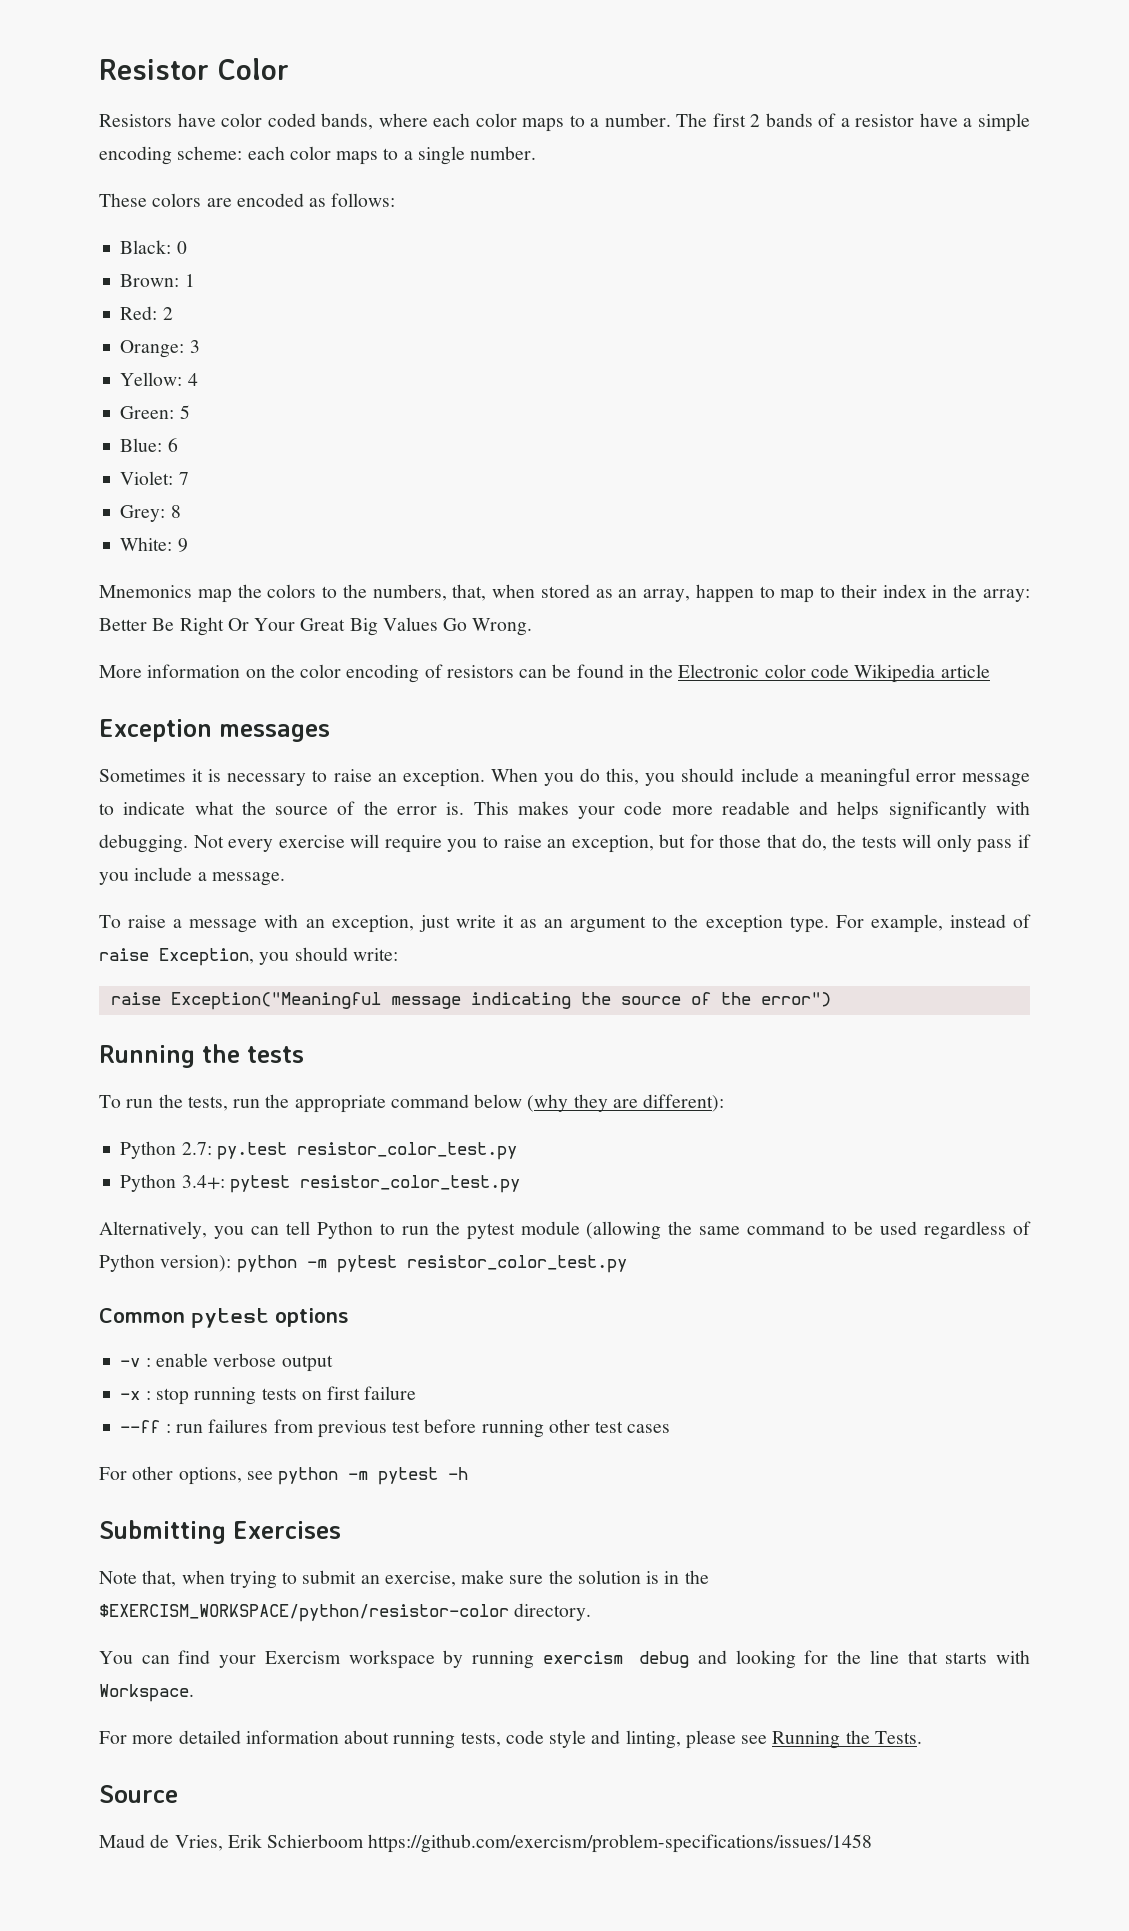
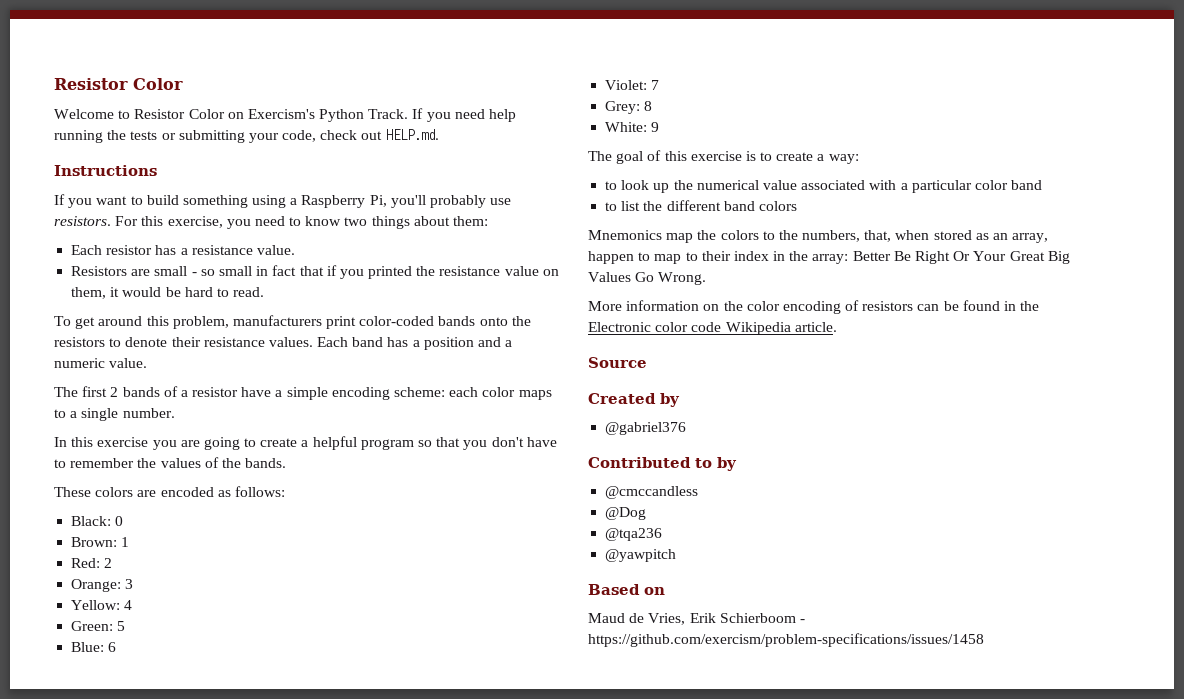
[99,113,671,132] Resistors have color coded bands, where each color maps to a number. -> [54,108,517,122] [54,129,439,143] [54,165,157,176] [54,194,512,208] [54,216,489,229] [71,245,295,255] [71,265,559,279] [71,287,265,299] [54,315,531,329] [54,337,513,350] [54,358,148,368] Welcome to Resistor Color on Exercism's Python Track. If you need help running the tests or submitting your code, check out HELP.md. // Instructions // If you want to build something using a Raspberry Pi, you'll probably use resistors. For this exercise, you need to know two things about them: // Each resistor has a resistance value. // Resistors are small - so small in fact that if you printed the resistance value on them, it would be hard to read. // To get around this problem, manufacturers print color-coded bands onto the resistors to denote their resistance values. Each band has a position and a numeric value. //
(537, 153) none -> [54,436,557,450] [54,457,287,468] // In this exercise you are going to create a helpful program so that you don't have to remember the values of the bands.
(188, 545) none -> [588,150,859,164] [605,180,1043,193] [605,200,797,211] // The goal of this exercise is to create a way: // to look up the numerical value associated with a particular color band // to list the different band colors
[940,664,990,678] [99,719,330,742] [99,768,1030,787] [99,801,1031,820] [99,834,1031,853] [99,867,285,886] [99,914,1032,933] [99,947,398,966] [110,992,831,1010] [99,1044,304,1068] [99,1094,725,1113] [120,1141,517,1160] [120,1174,520,1193] [99,1221,1032,1240] [99,1254,627,1273] [99,1308,349,1328] [120,1353,333,1372] [120,1386,417,1405] [120,1419,671,1438] [99,1466,469,1485] [99,1520,341,1544] [99,1570,709,1589] [99,1603,592,1622] [99,1650,1030,1669] [99,1684,194,1702] [99,1730,922,1749] [99,1785,178,1803] article // Exception messages // Sometimes it is necessary to raise an exception. When you do this, you should include a meaningful error message to indicate what the source of the error is. This makes your code more readable and helps significantly with debugging. Not every exercise will require you to raise an exception, but for those that do, the tests will only pass if you include a message. // To raise a message with an exception, just write it as an argument to the exception type. For example, instead of raise Exception, you should write: // raise Exception("Meaningful message indicating the source of the error") // Running the tests // To run the tests, run the appropriate command below (why they are different): // Python 2.7: py.test resistor_color_test.py // Python 3.4+: pytest resistor_color_test.py // Alternatively, you can tell Python to run the pytest module (allowing the same command to be used regardless of Python version): python -m pytest resistor_color_test.py // Common pytest options // -v : enable verbose output // -x : stop running tests on first failure // --ff : run failures from previous test before running other test cases // For other options, see python -m pytest -h // Submitting Exercises // Note that, when trying to submit an exercise, make sure the solution is in the $EXERCISM_WORKSPACE/python/resistor-color directory. // You can find your Exercism workspace by running exercism debug and looking for the line that starts with Workspace. // For more detailed information about running tests, code style and linting, please see Running the Tests. // Source -> [794,322,837,332] [588,357,647,368] [588,393,680,407] [605,422,687,435] [588,457,737,471] [605,486,699,499] [605,507,647,520] [605,528,663,541] [605,549,677,562] [588,584,665,595] article. // Source // Created by // @gabriel376 // Contributed to by // @cmccandless // @Dog // @tqa236 // @yawpitch // Based on
(365, 1841) none -> [799,619,805,623] -

